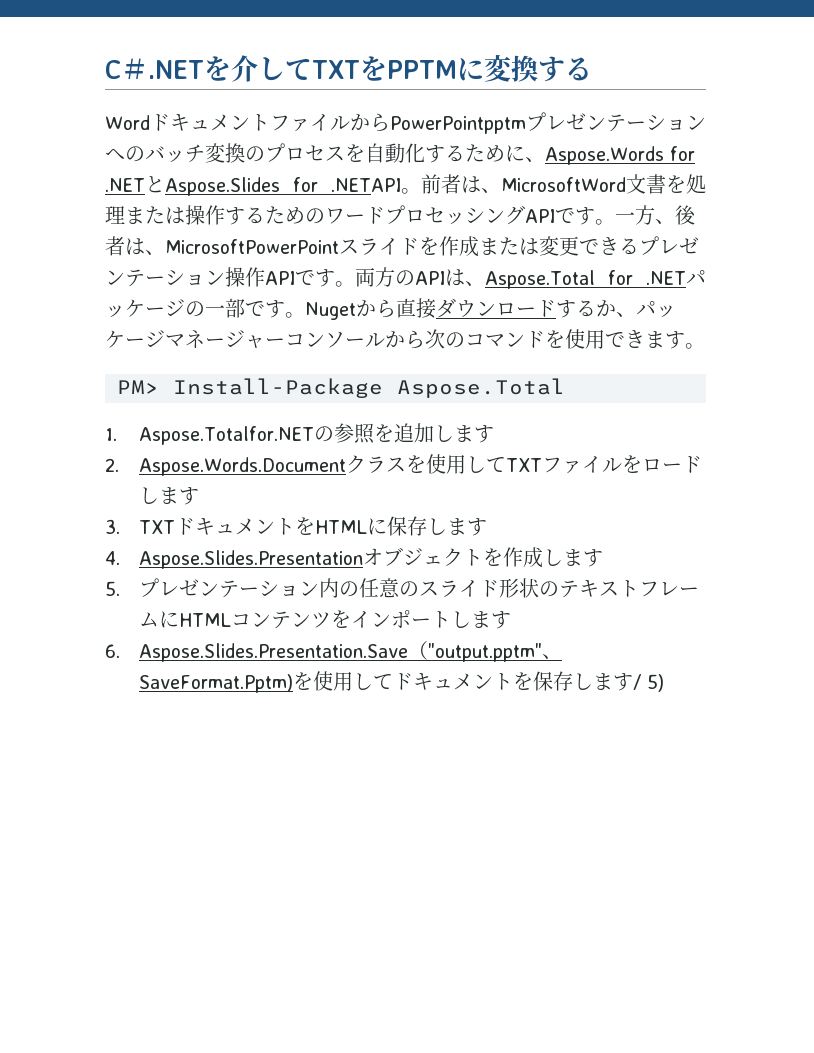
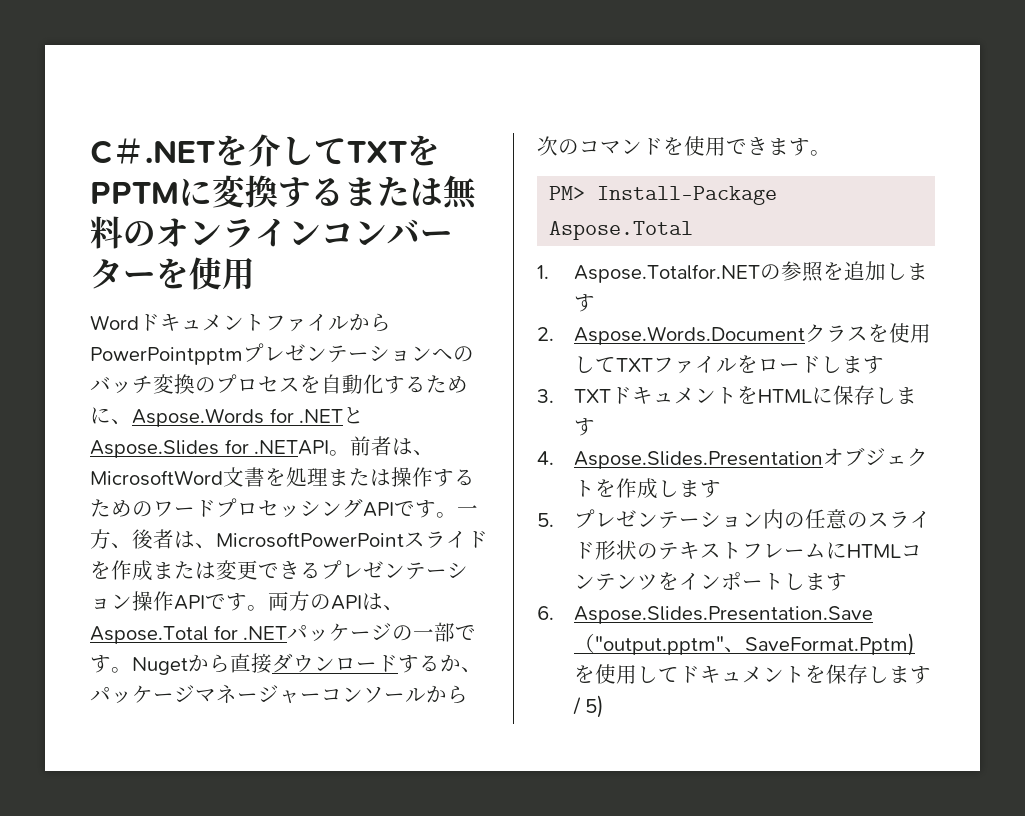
(592, 69) none -> [344,175,477,210] [90,216,453,249] [90,257,255,290] または無料のオンラインコンバーターを使用

